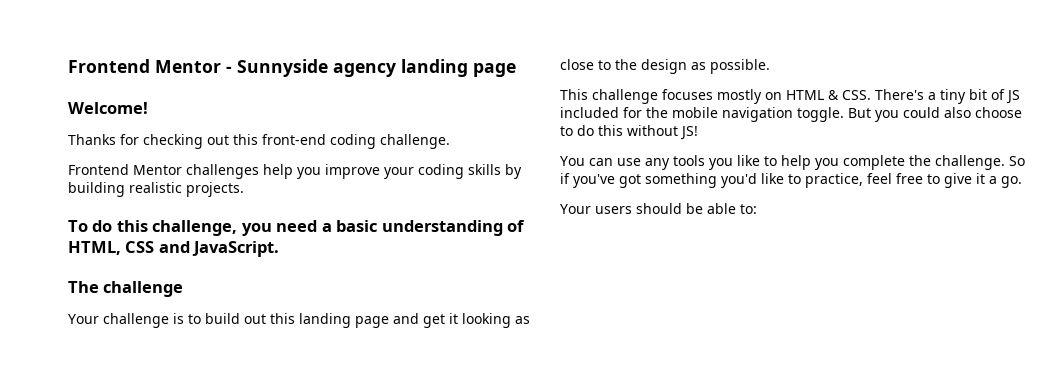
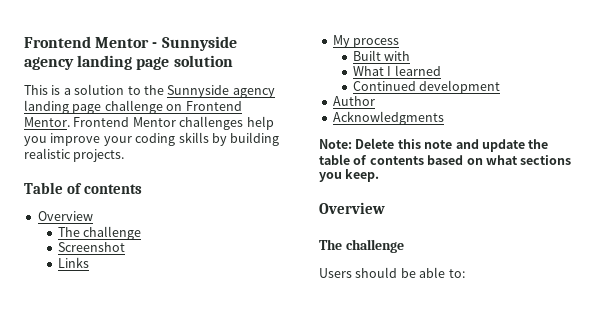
[68,102,148,114] [68,134,450,149] // Welcome! // Thanks for checking out this front-end coding challenge. // -> [173,55,233,67] [24,84,275,98] [24,100,242,114] [24,117,70,127] solution // This is a solution to the Sunnyside agency landing page challenge on Frontend Mentor.
[68,220,526,236] [68,241,280,257] [68,281,184,297] [68,313,530,328] [560,59,770,74] [560,89,1020,104] [560,107,1022,122] [560,125,698,140] [560,155,1025,170] [560,173,1022,188] [560,204,632,214] To do this challenge, you need a basic understanding of HTML, CSS and JavaScript. // The challenge // Your challenge is to build out this landing page and get it looking as close to the design as possible. // This challenge focuses mostly on HTML & CSS. There's a tiny bit of JS included for the mobile navigation toggle. But you could also choose to do this without JS! // You can use any tools you like to help you complete the challenge. So if you've got something you'd like to practice, feel free to give it a go. // Your users -> [24,182,143,194] [37,211,93,221] [57,226,142,240] [57,242,125,252] [57,257,89,268] [332,35,400,48] [352,50,411,61] [352,65,441,76] [352,80,501,94] [332,96,375,106] [332,111,444,125] [319,138,549,152] [319,154,572,165] [319,169,380,182] [319,202,385,214] [319,239,404,253] [319,268,352,278] Table of contents // Overview // The challenge // Screenshot // Links // My process // Built with // What I learned // Continued development // Author // Acknowledgments // Note: Delete this note and update the table of contents based on what sections you keep. // Overview // The challenge // Users

